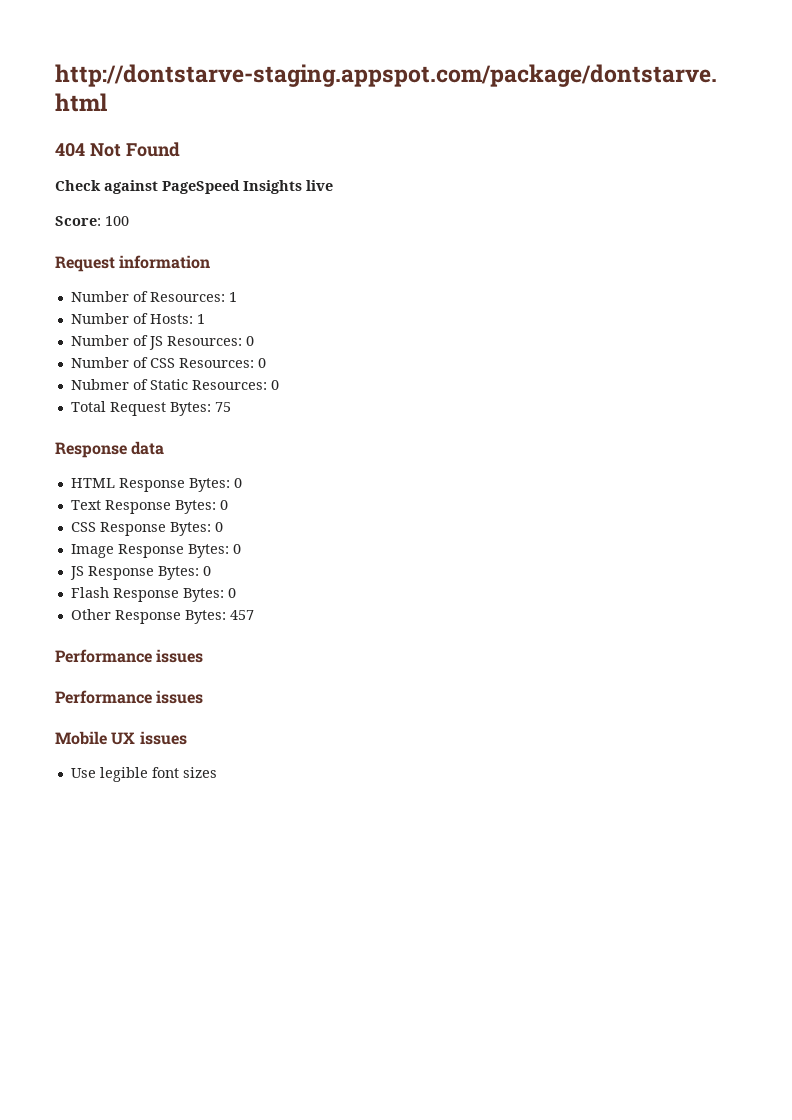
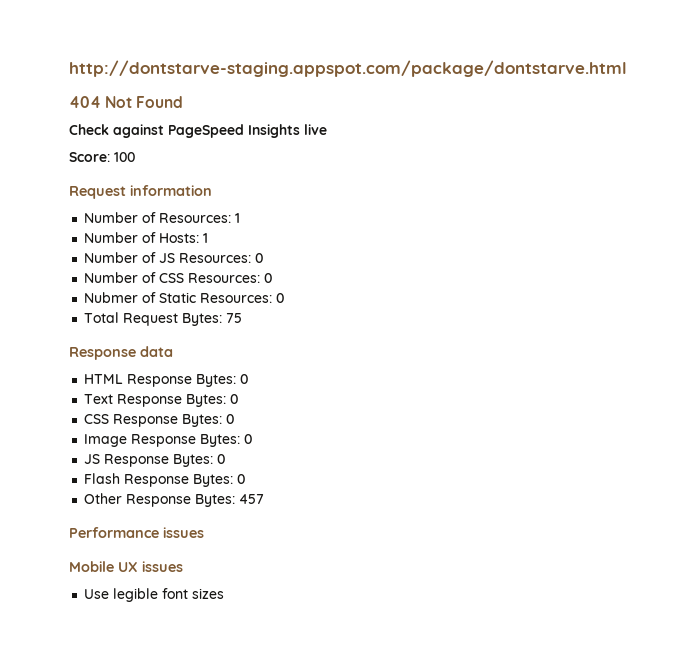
[55,690,204,704] // Performance issues -> (204, 532) none

